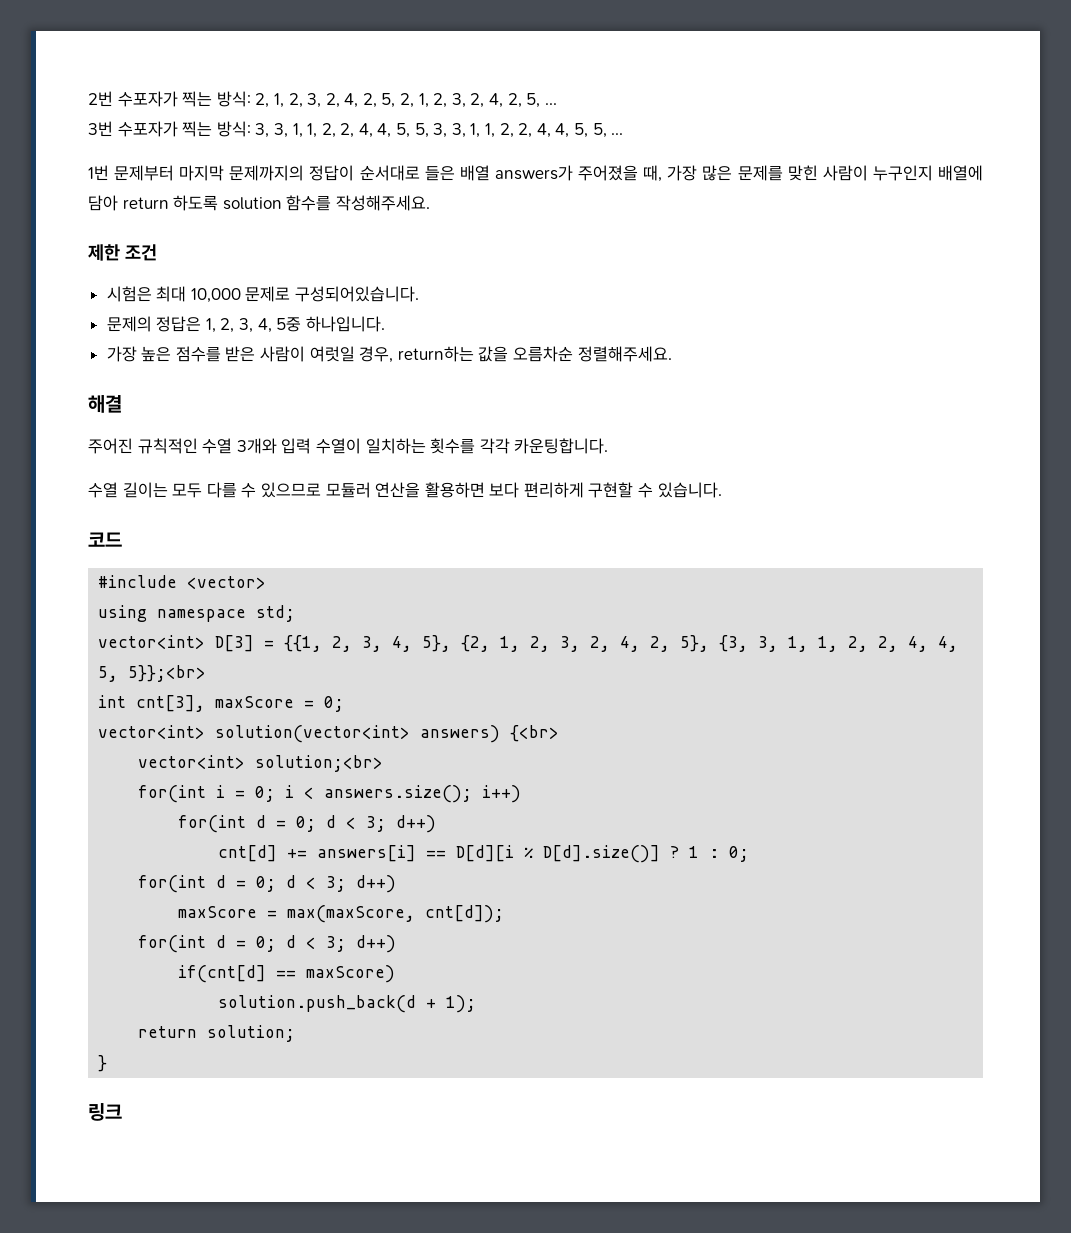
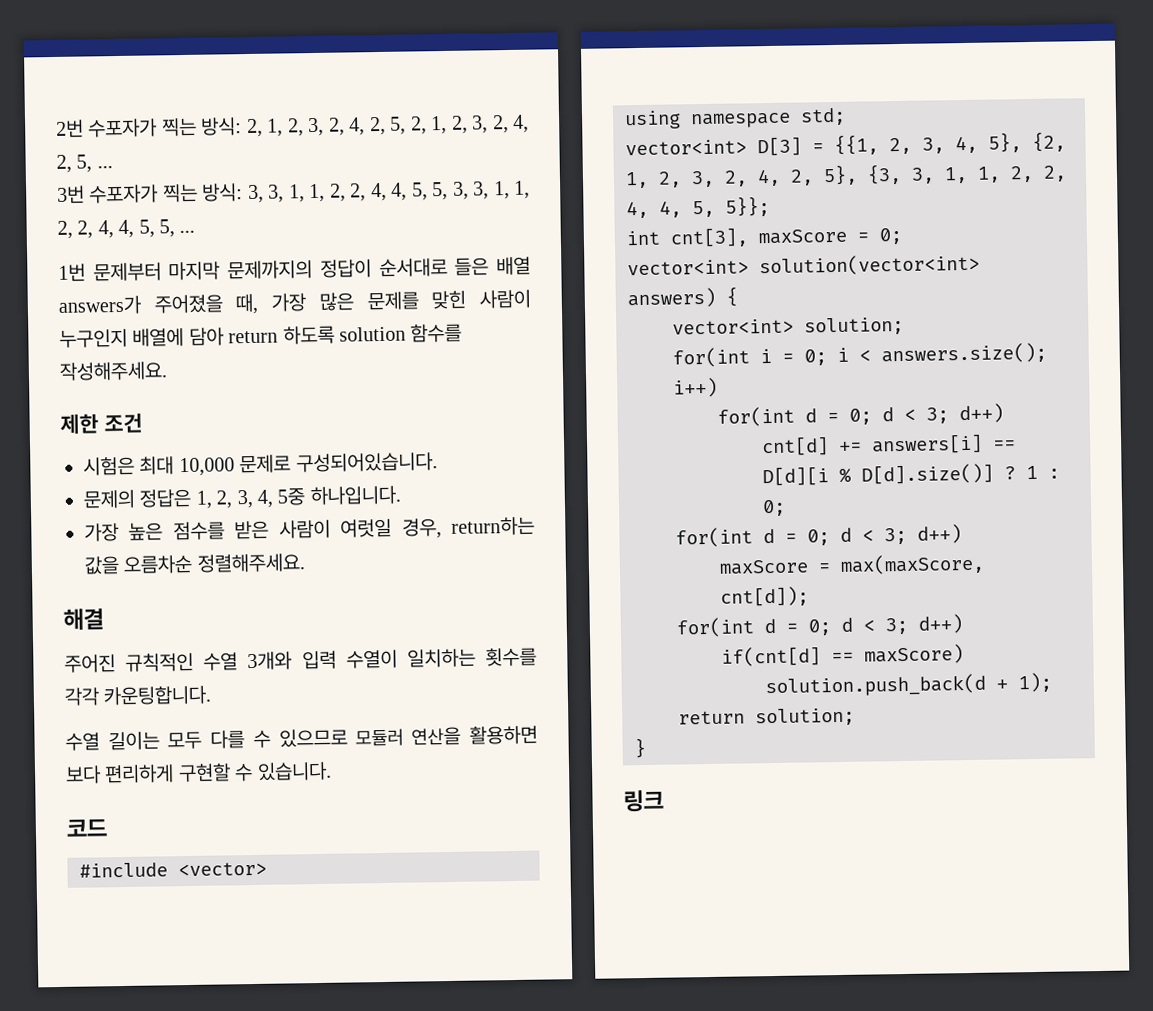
[128,665,207,682] 5}};<br> -> [725,196,770,217] 5}};
[510,725,560,742] [138,755,384,772] {<br> // vector<int> solution;<br> -> [726,286,738,307] [672,316,904,336] { // vector<int> solution;

